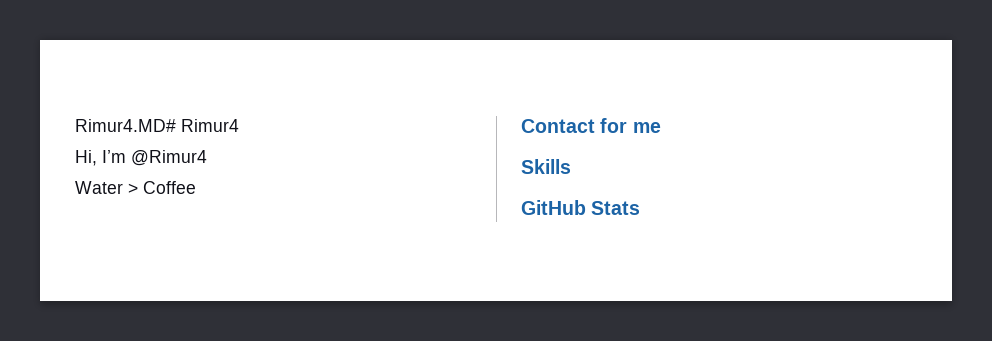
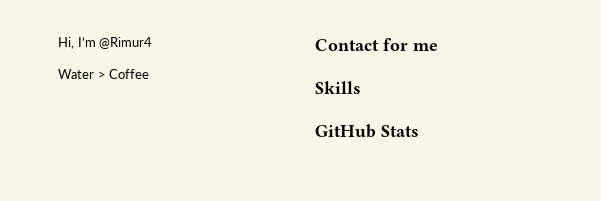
[75,119,239,132] Rimur4.MD# Rimur4 // -> (58, 43) none

